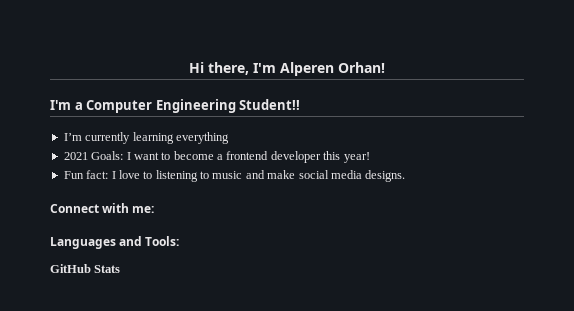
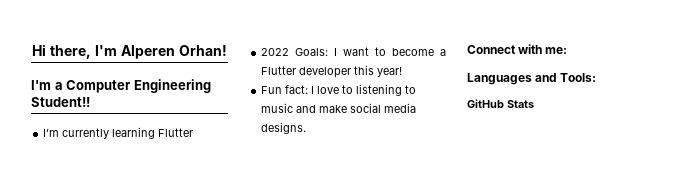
[175,132,229,144] [63,152,88,160] everything // 2021 -> [158,128,194,137] [261,48,290,56] Flutter // 2022
[226,151,269,160] frontend -> [261,66,297,75] Flutter

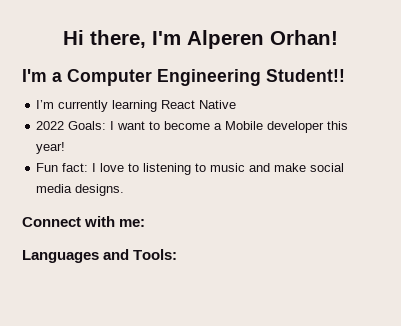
[158,128,194,137] Flutter -> [161,100,237,109] React Native
[261,66,297,75] Flutter -> [225,121,264,130] Mobile
[467,99,534,108] // GitHub Stats -> (178, 254) none

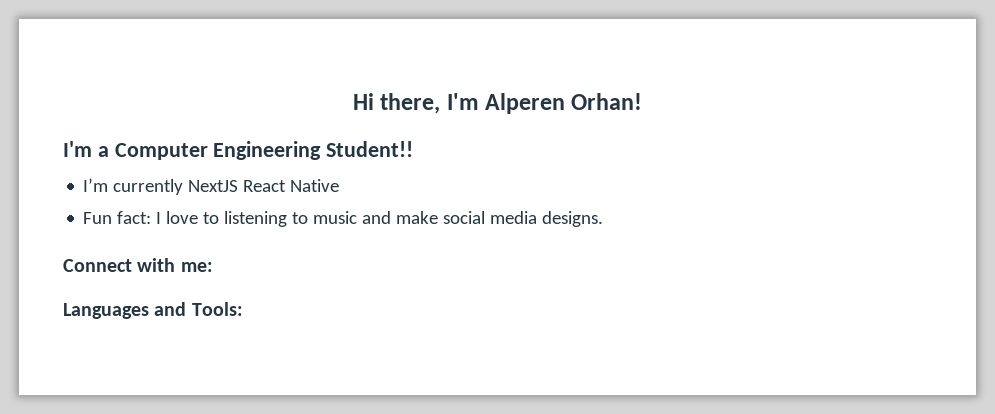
[112,100,158,112] learning -> [188,180,239,192] NextJS
[36,121,349,133] [36,142,66,154] // 2022 Goals: I want to become a Mobile developer this year! -> (340, 185) none

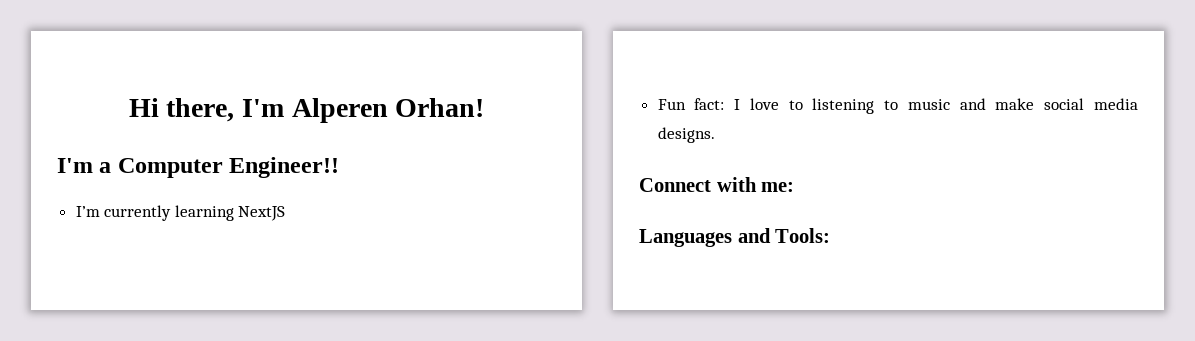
[213,141,414,160] Engineering Student!! -> [229,157,340,178] Engineer!!
(184, 187) none -> [174,205,234,221] learning
[243,179,340,192] React Native -> (286, 213) none

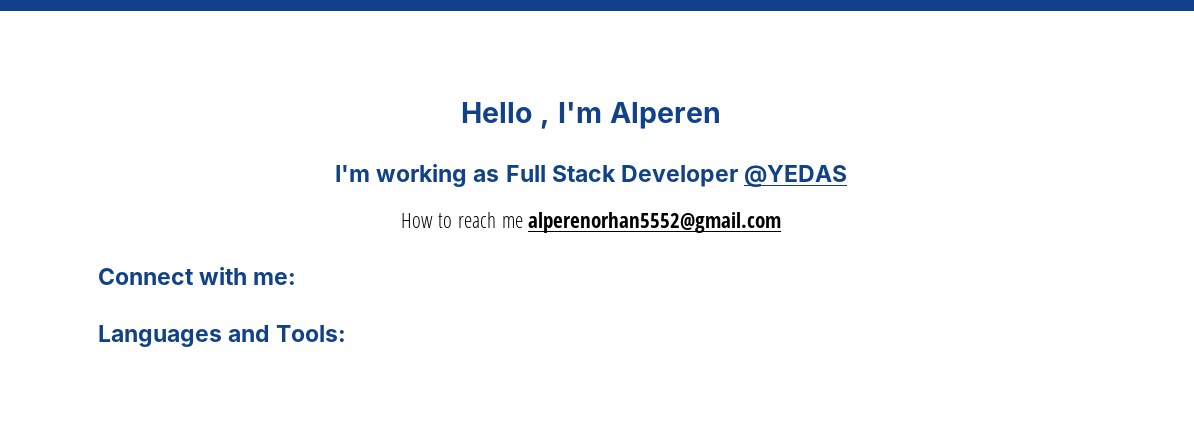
[128,98,235,122] Hi there, -> [461,102,551,129] Hello ,
[395,98,485,117] [57,157,340,178] [75,205,286,221] [657,98,1138,114] [657,127,715,143] Orhan! // I'm a Computer Engineer!! // I’m currently learning NextJS // Fun fact: I love to listening to music and make social media designs. -> [334,164,848,187] [400,212,782,233] // I'm working as Full Stack Developer @YEDAS // How to reach me alperenorhan5552@gmail.com

